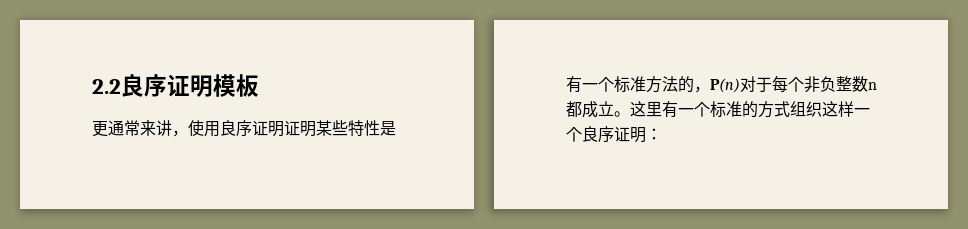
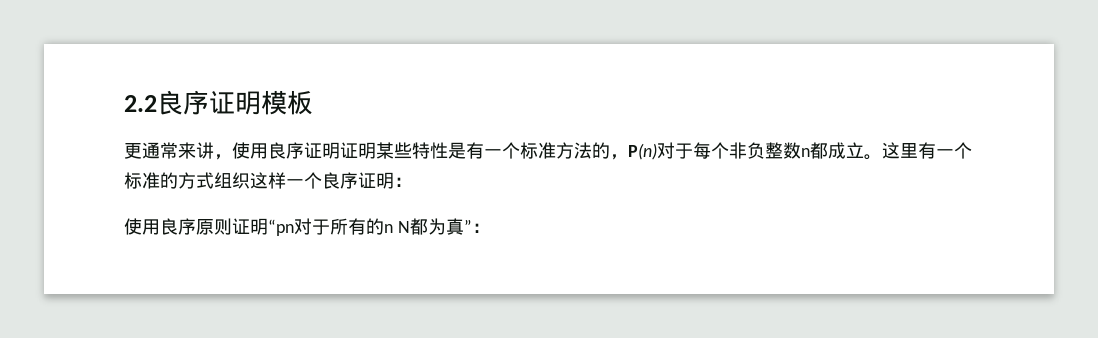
(662, 134) none -> [124,218,490,236] // 使用良序原则证明“pn对于所有的n N都为真”：

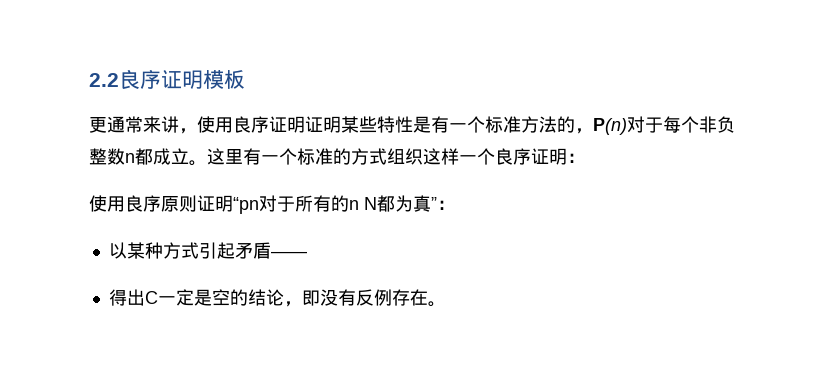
(490, 228) none -> [108,242,307,259] [108,289,446,307] // 以某种方式引起矛盾—— // 得出C一定是空的结论，即没有反例存在。

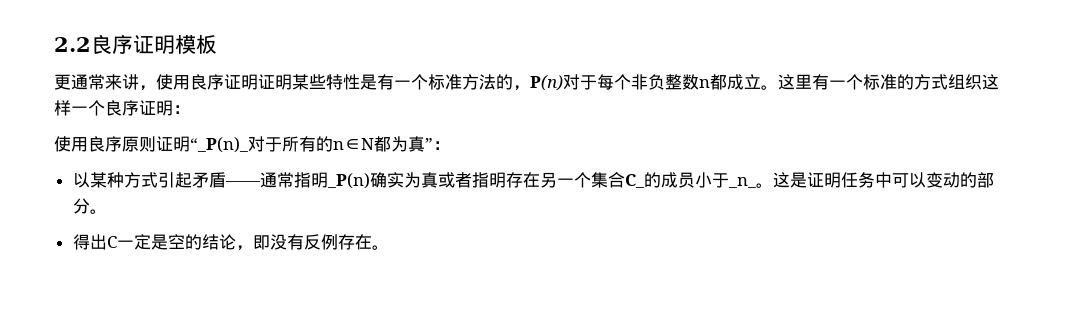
[233,197,259,214] “pn -> [190,137,248,153] “_P(n)_
[349,197,377,210] n N -> [333,138,374,150] n∈N
(307, 254) none -> [259,172,994,189] [72,198,107,214] 通常指明_P(n)确实为真或者指明存在另一个集合C_的成员小于_n_。这是证明任务中可以变动的部分。

